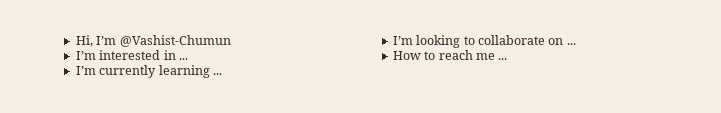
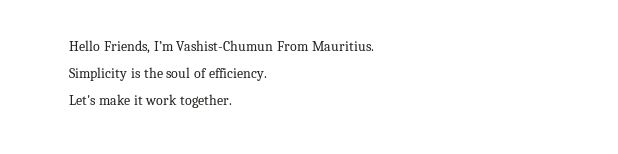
[75,35,231,47] [75,50,188,60] [75,65,222,78] [392,35,576,48] [392,50,508,60] Hi, I’m @Vashist-Chumun // I’m interested in ... // I’m currently learning ... // I’m looking to collaborate on ... // How to reach me ... -> [69,40,374,54] [69,67,267,81] [69,94,233,108] Hello Friends, I’m Vashist-Chumun From Mauritius. // Simplicity is the soul of efficiency. // Let's make it work together.

